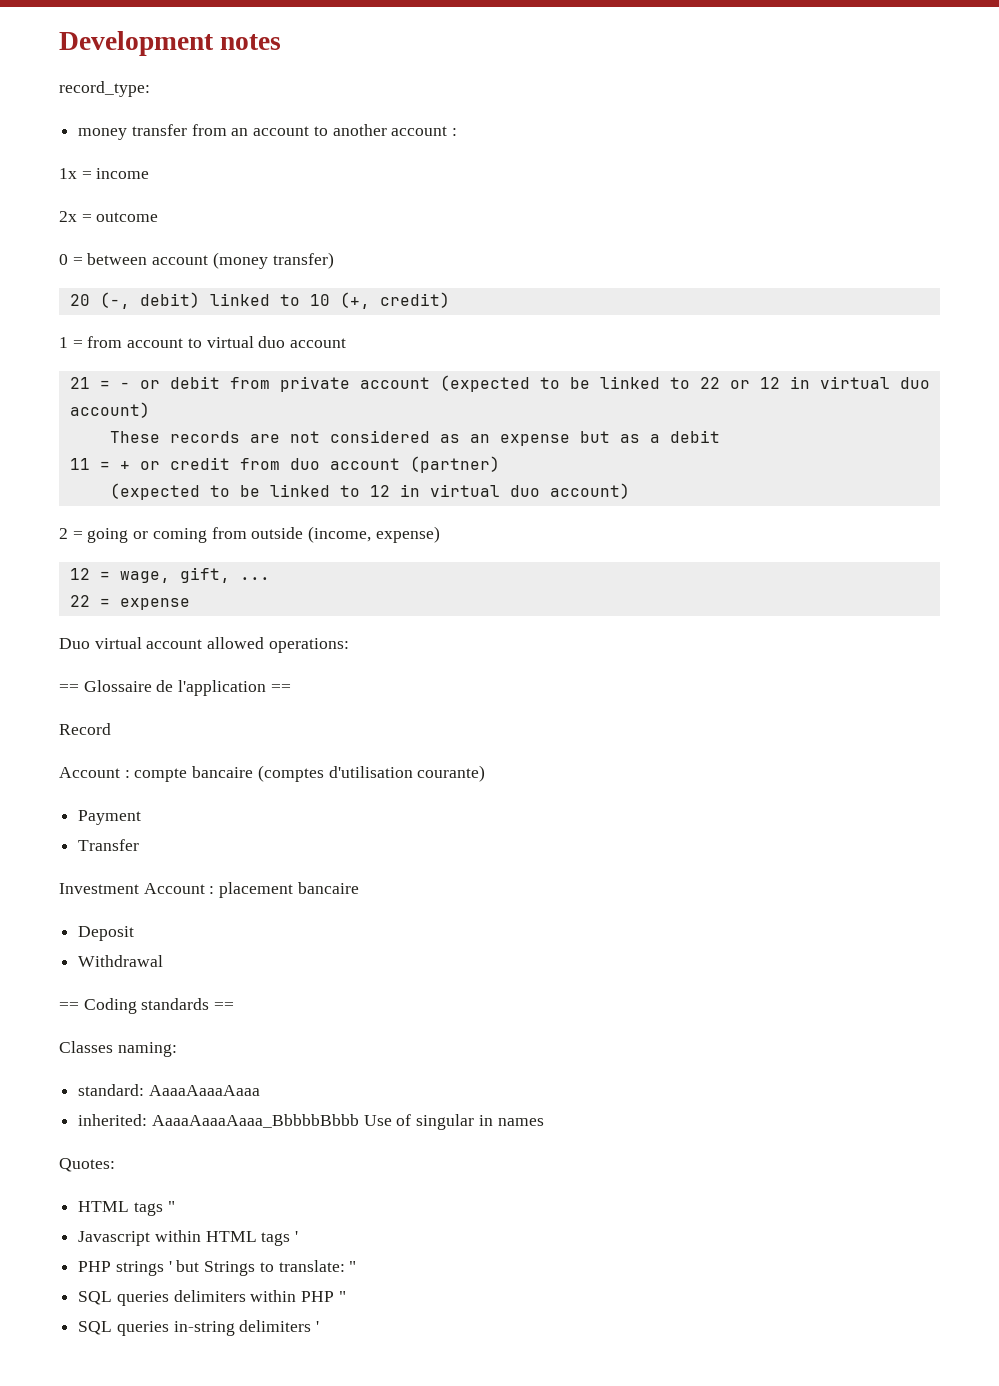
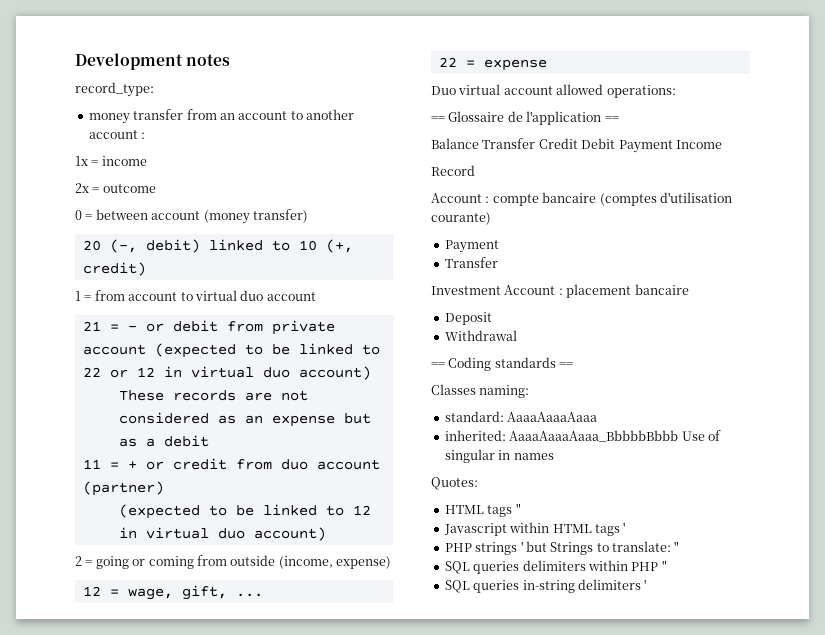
(291, 688) none -> [431,138,722,153] // Balance Transfer Credit Debit Payment Income

